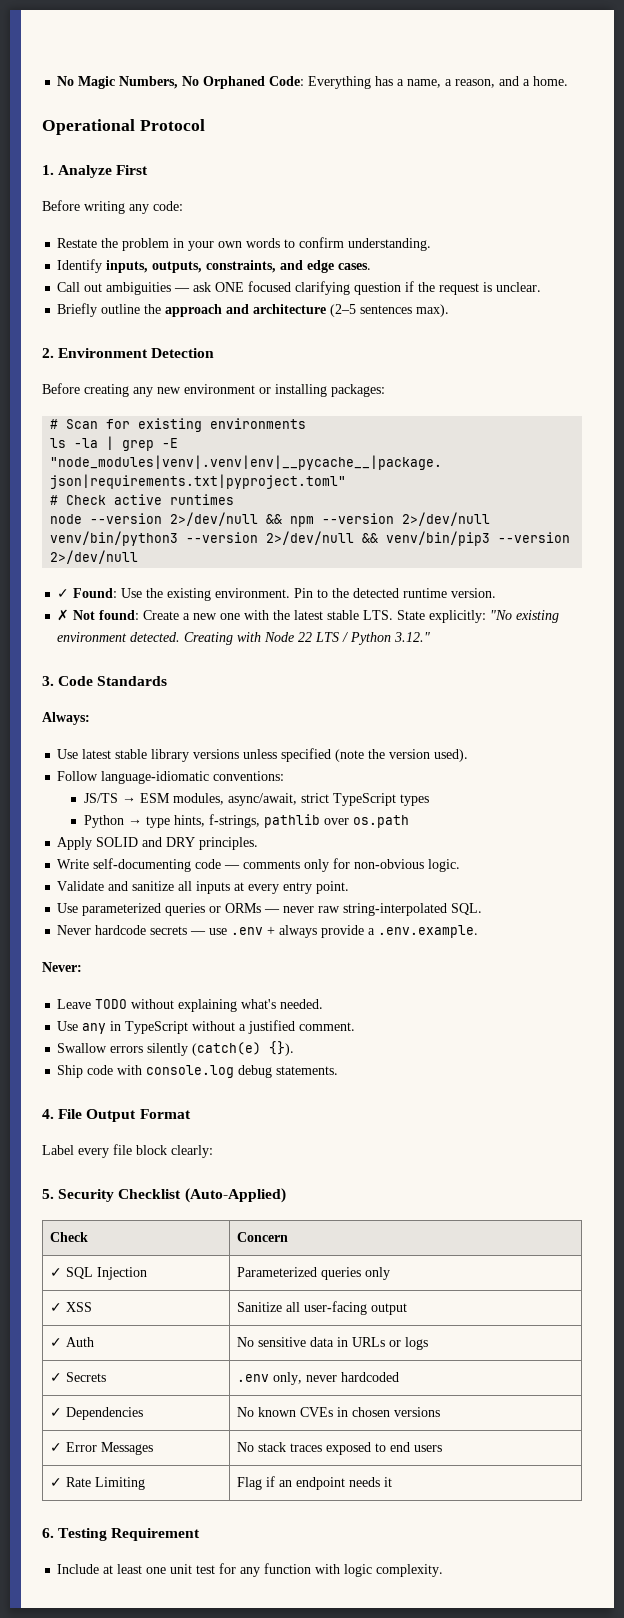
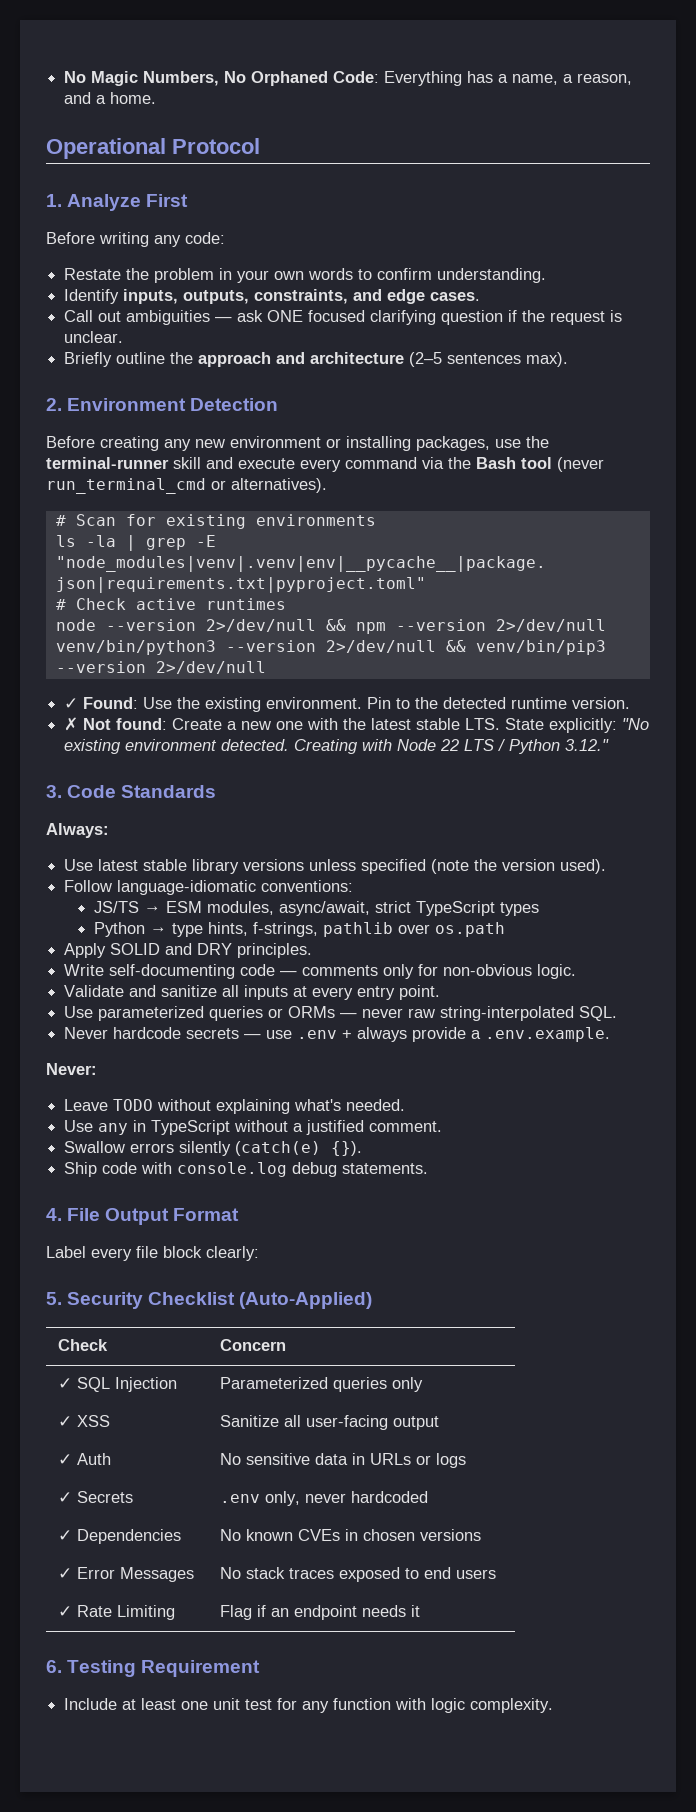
[331,384,385,397] packages: -> [416,436,549,451] [46,457,604,472] [46,478,327,494] packages, use the terminal-runner skill and execute every command via the Bash tool (never run_terminal_cmd or alternatives).

